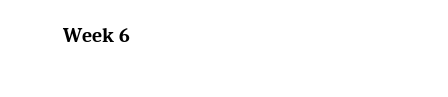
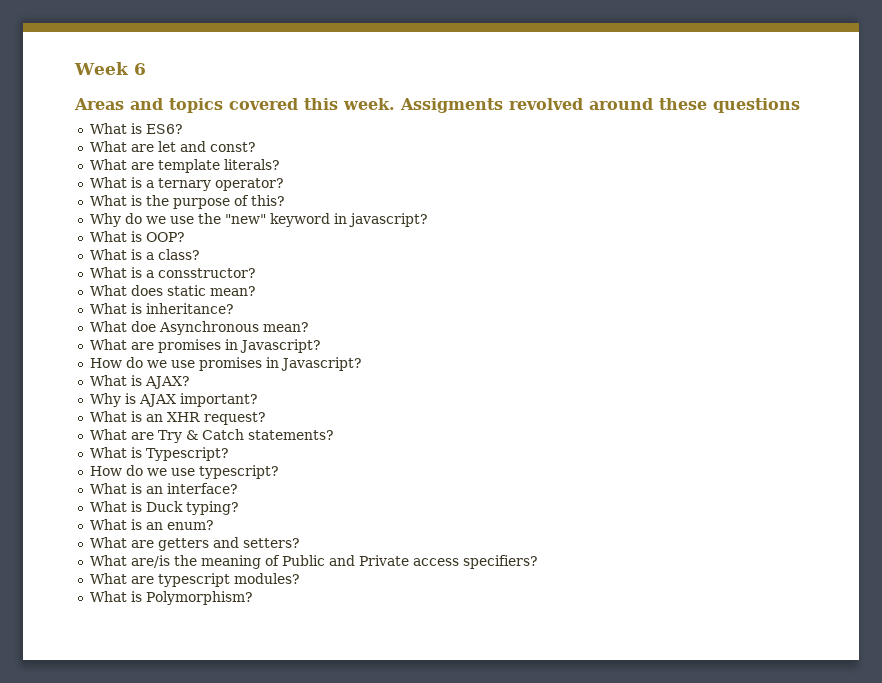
(131, 35) none -> [74,98,800,113] [89,123,183,134] [89,141,256,152] [89,159,280,173] [89,177,284,191] [89,195,285,209] [89,213,428,227] [89,231,185,242] [89,249,200,260] [89,267,256,278] [89,285,256,296] [89,303,234,314] [89,321,309,335] [89,339,321,353] [89,357,362,371] [89,375,190,389] [89,393,258,407] [89,411,266,425] [89,429,334,443] [89,447,229,461] [89,465,279,479] [89,483,238,494] [89,501,239,515] [89,519,214,530] [89,537,300,551] [89,555,538,569] [89,573,300,587] [89,591,253,605] // Areas and topics covered this week. Assigments revolved around these questions // What is ES6? // What are let and const? // What are template literals? // What is a ternary operator? // What is the purpose of this? // Why do we use the "new" keyword in javascript? // What is OOP? // What is a class? // What is a consstructor? // What does static mean? // What is inheritance? // What doe Asynchronous mean? // What are promises in Javascript? // How do we use promises in Javascript? // What is AJAX? // Why is AJAX important? // What is an XHR request? // What are Try & Catch statements? // What is Typescript? // How do we use typescript? // What is an interface? // What is Duck typing? // What is an enum? // What are getters and setters? // What are/is the meaning of Public and Private access specifiers? // What are typescript modules? // What is Polymorphism?

